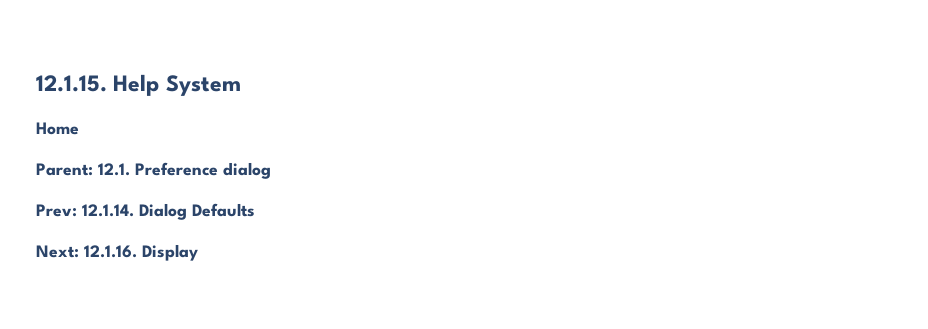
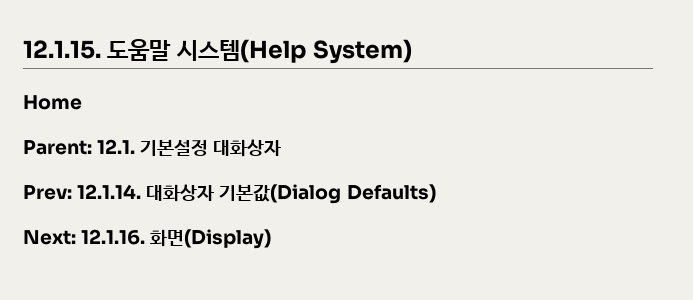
[113,74,241,96] Help System -> [107,39,413,64] 도움말 시스템(Help System)
[135,162,271,179] Preference dialog -> [140,139,282,157] 기본설정 대화상자
[139,203,255,220] Dialog Defaults -> [146,184,436,204] 대화상자 기본값(Dialog Defaults)
[142,244,198,261] Display -> [150,229,272,249] 화면(Display)

